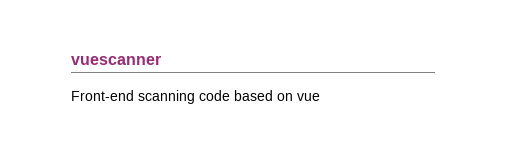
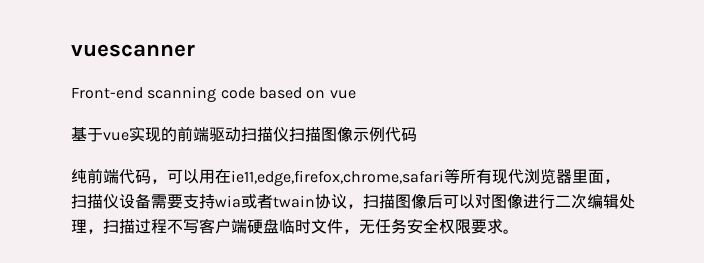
(320, 97) none -> [71,126,417,142] [71,168,620,186] [71,193,635,209] [71,218,519,234] // 基于vue实现的前端驱动扫描仪扫描图像示例代码 // 纯前端代码，可以用在ie11,edge,firefox,chrome,safari等所有现代浏览器里面，扫描仪设备需要支持wia或者twain协议，扫描图像后可以对图像进行二次编辑处理，扫描过程不写客户端硬盘临时文件，无任务安全权限要求。

